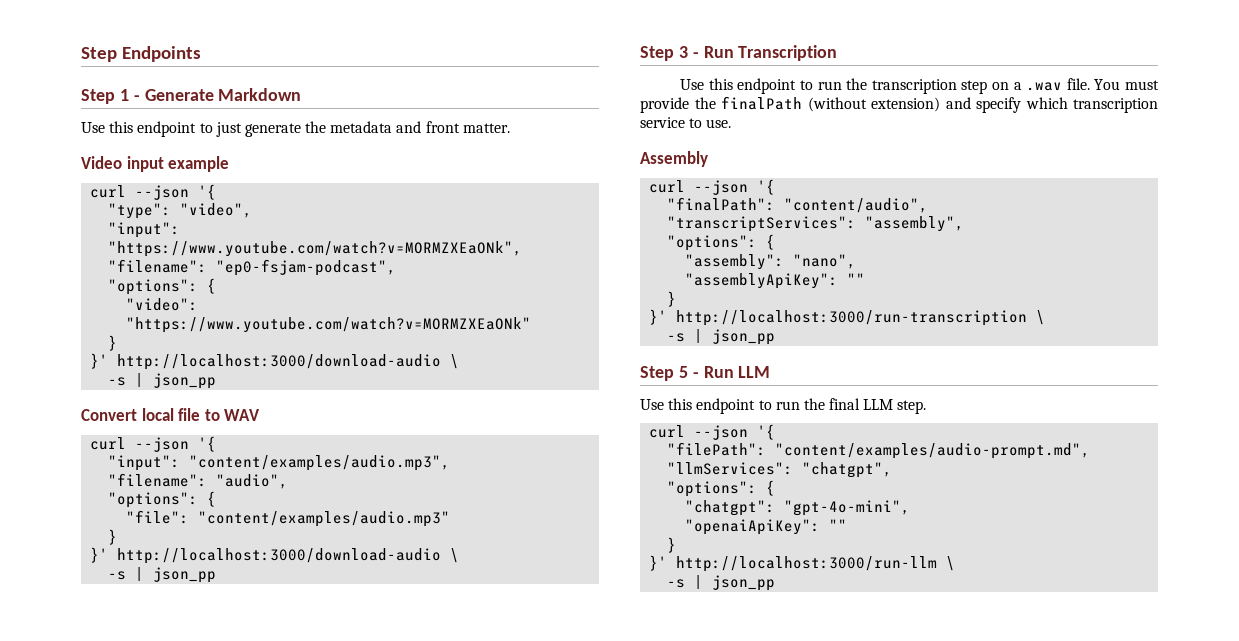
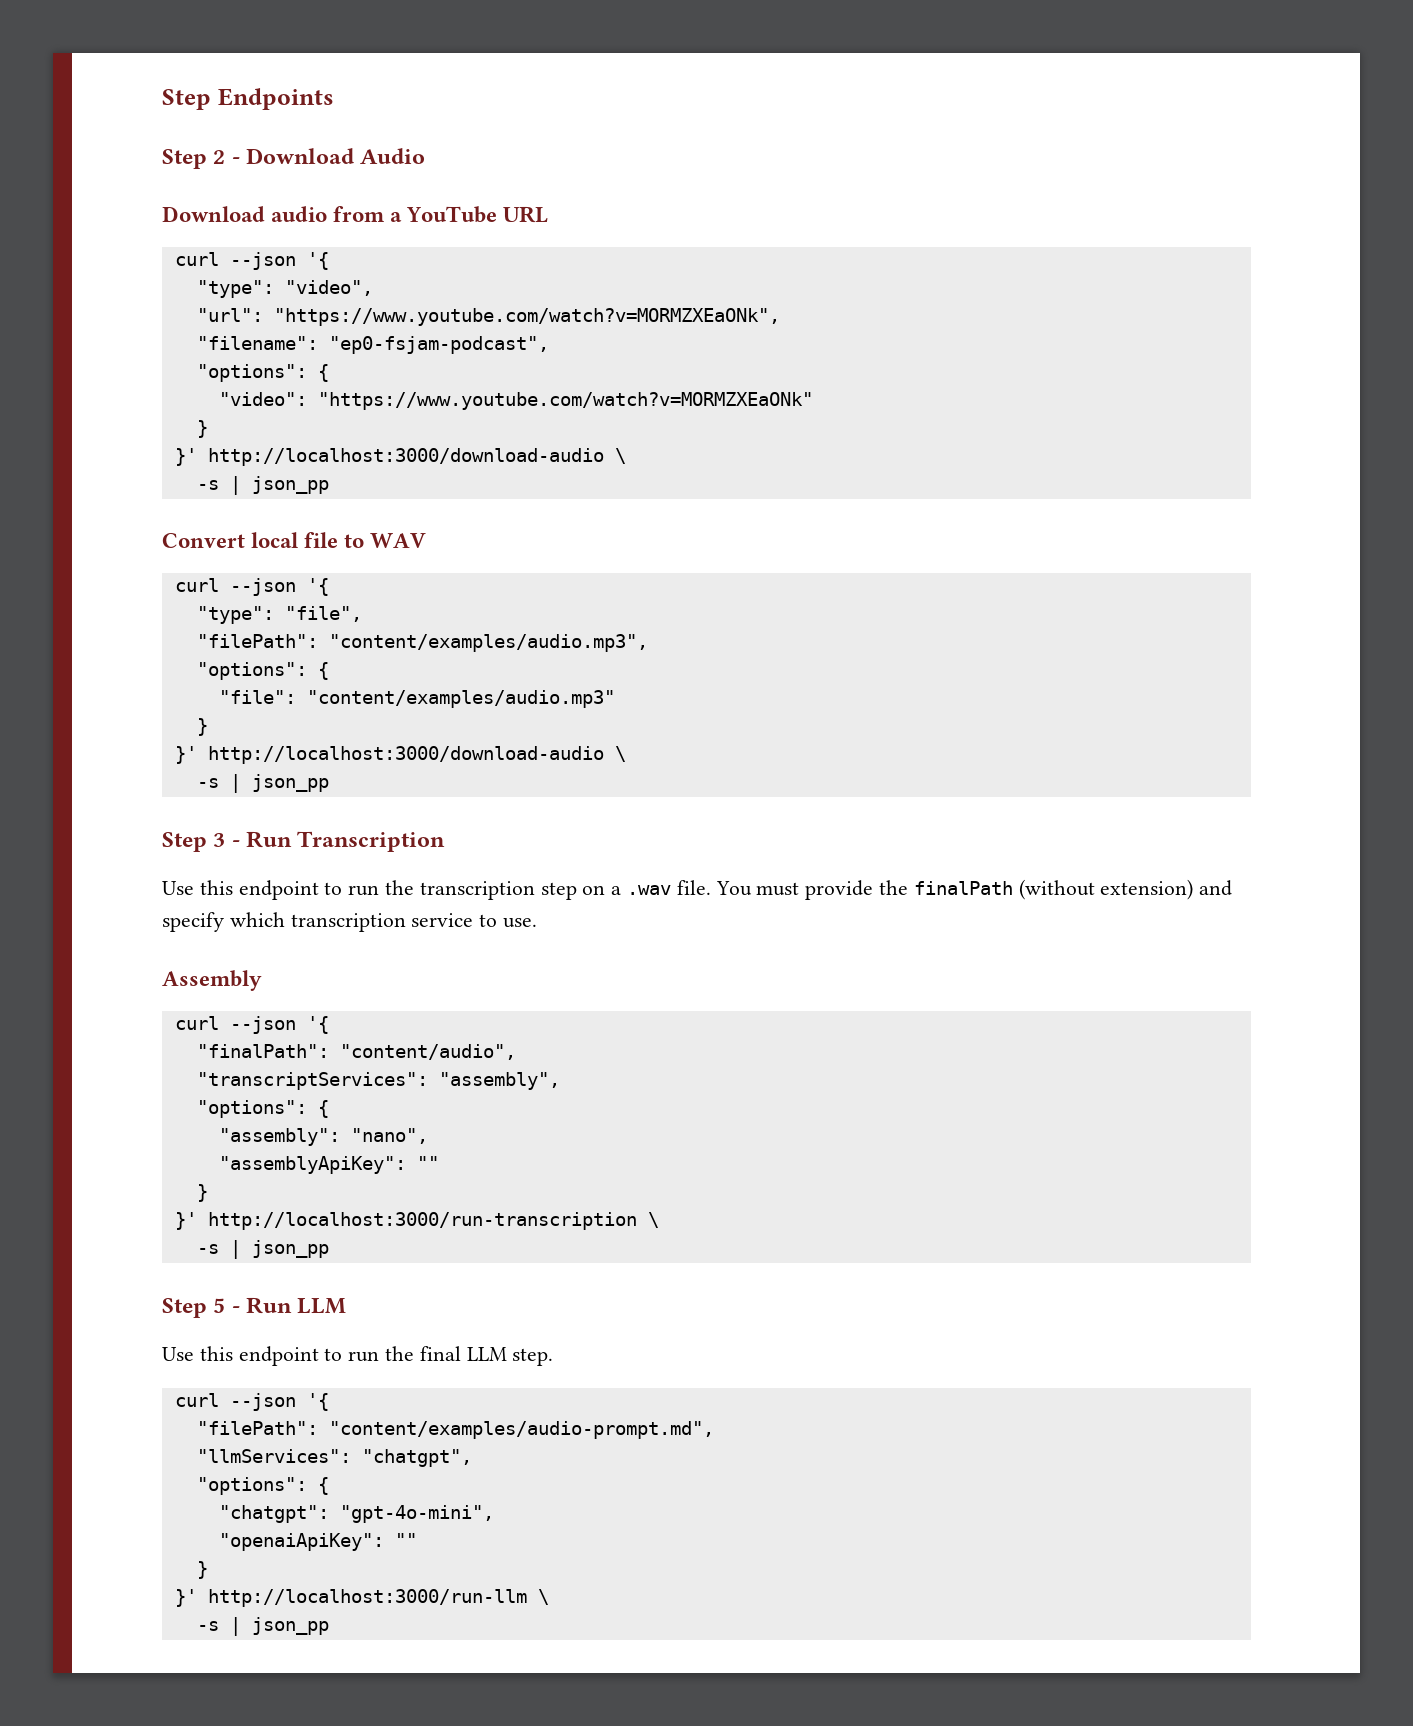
[119,88,302,101] [81,121,510,137] [81,156,230,172] 1 - Generate Markdown // Use this endpoint to just generate the metadata and front matter. // Video input example -> [213,148,426,164] [162,206,549,223] 2 - Download Audio // Download audio from a YouTube URL
[108,222,181,238] "input": -> [196,308,263,322] "url":
[108,455,181,471] "input": -> [196,606,362,624] [196,634,318,648] "type": "file", // "filePath":
[108,473,289,489] // "filename": "audio", -> (648, 643) none

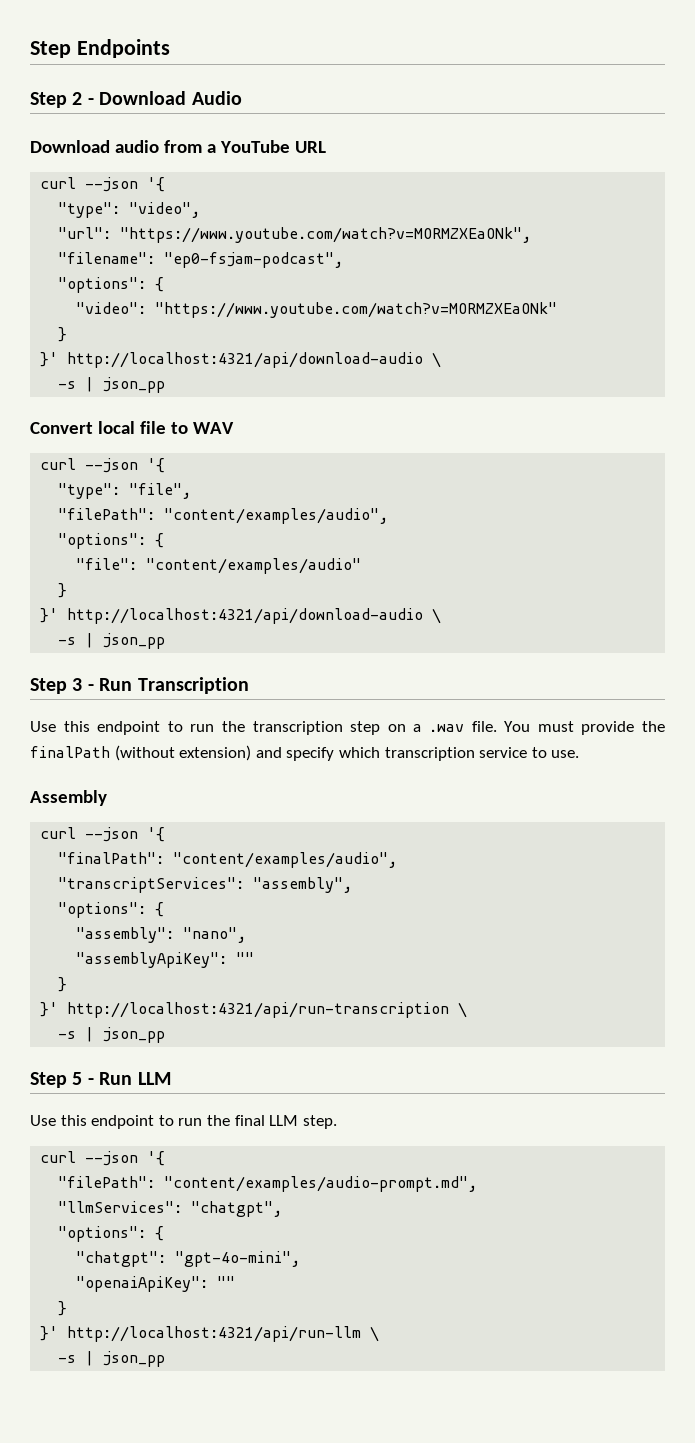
[207,448,604,466] http://localhost:3000/download-audio -> [67,352,424,368] http://localhost:4321/api/download-audio
[328,634,648,652] "content/examples/audio.mp3", -> [164,508,389,524] "content/examples/audio",
[306,690,615,708] [196,718,208,736] [174,746,604,764] "content/examples/audio.mp3" // } // }' http://localhost:3000/download-audio -> [146,558,362,574] [58,583,68,598] [40,608,424,624] "content/examples/audio" // } // }' http://localhost:4321/api/download-audio
[339,1044,516,1060] "content/audio", -> [173,852,398,868] "content/examples/audio",
[207,1212,637,1230] http://localhost:3000/run-transcription -> [67,1002,450,1018] http://localhost:4321/api/run-transcription
[207,1589,527,1607] http://localhost:3000/run-llm -> [67,1326,362,1342] http://localhost:4321/api/run-llm

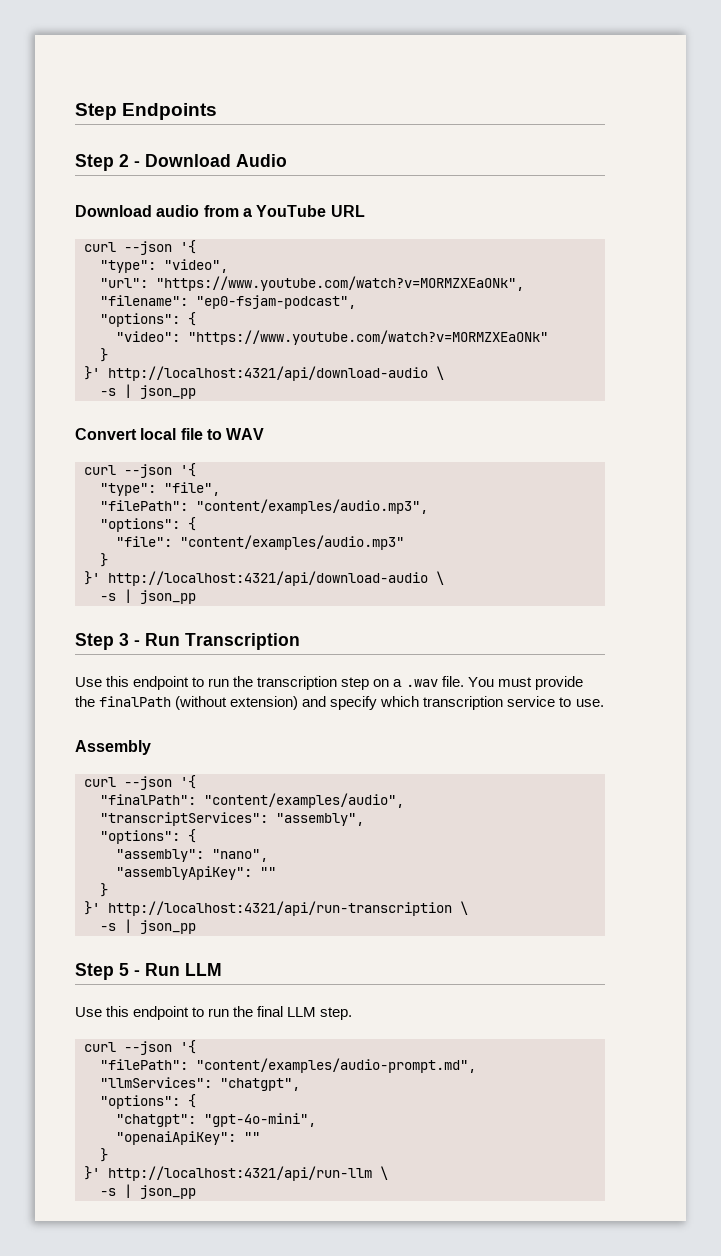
[164,508,389,524] "content/examples/audio", -> [196,499,428,514] "content/examples/audio.mp3",
[146,558,362,574] "content/examples/audio" -> [180,535,404,550] "content/examples/audio.mp3"

